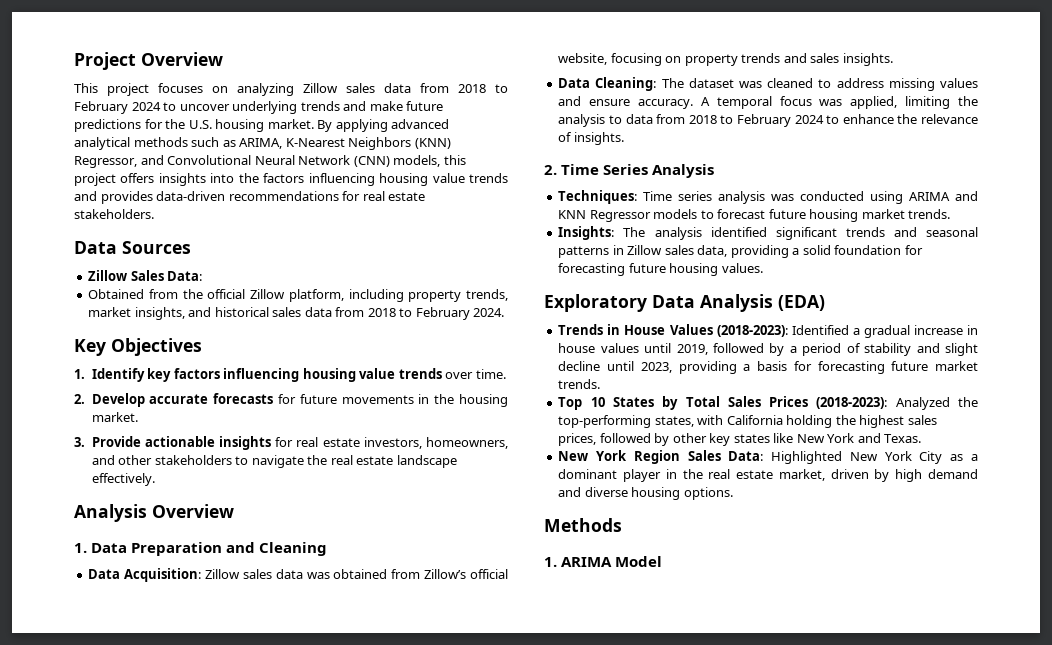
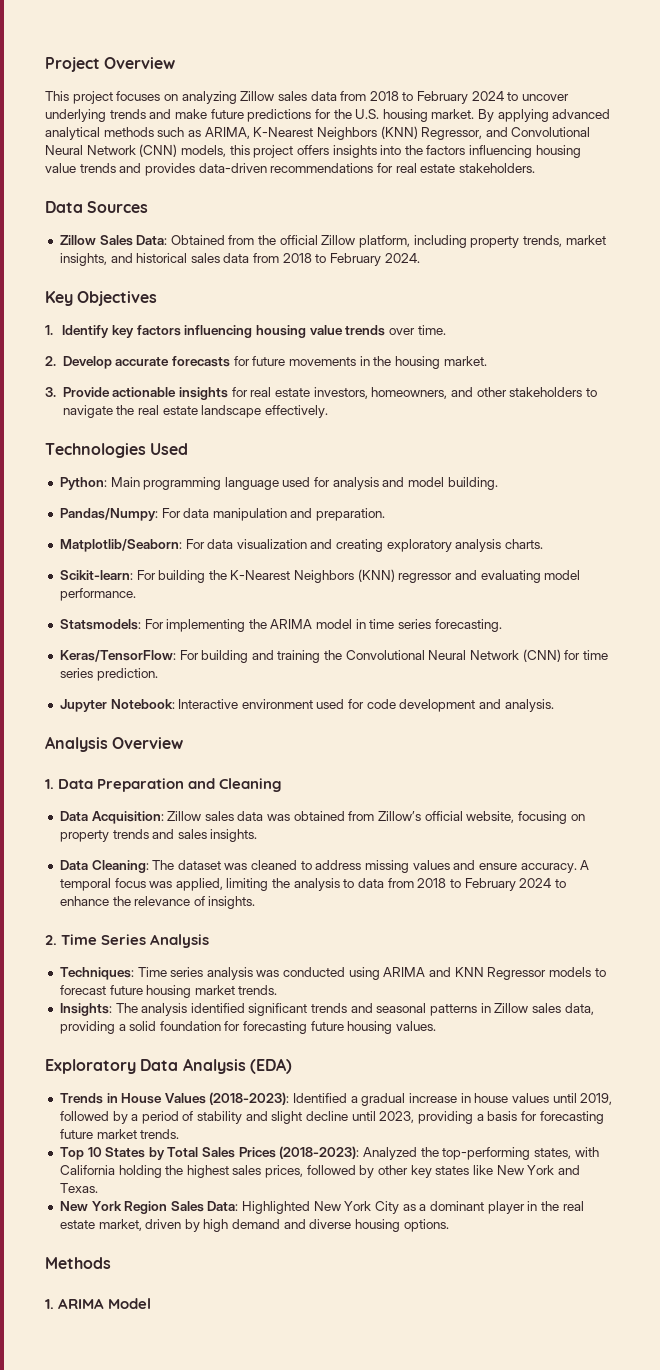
(203, 276) // -> (168, 240) none
(155, 479) none -> [45,443,189,458] [59,477,498,490] [59,508,386,521] [59,539,544,552] [59,569,581,583] [59,588,136,601] [59,619,502,632] [59,649,608,663] [59,668,158,681] [59,699,554,712] // Technologies Used // Python: Main programming language used for analysis and model building. // Pandas/Numpy: For data manipulation and preparation. // Matplotlib/Seaborn: For data visualization and creating exploratory analysis charts. // Scikit-learn: For building the K-Nearest Neighbors (KNN) regressor and evaluating model performance. // Statsmodels: For implementing the ARIMA model in time series forecasting. // Keras/TensorFlow: For building and training the Convolutional Neural Network (CNN) for time series prediction. // Jupyter Notebook: Interactive environment used for code development and analysis.

